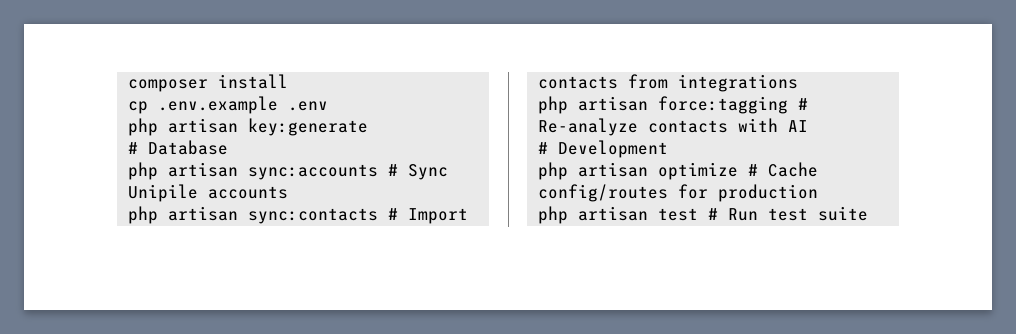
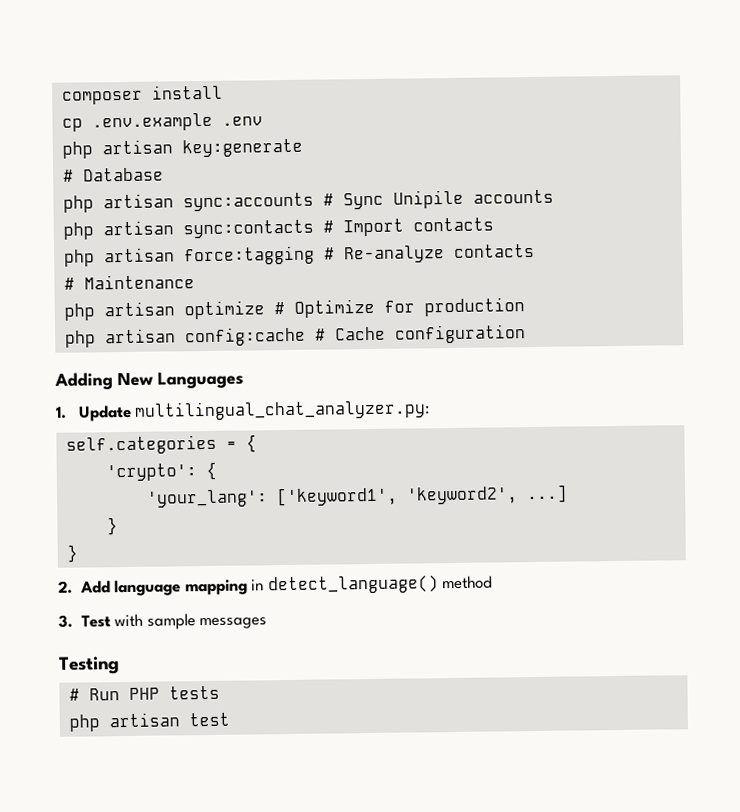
[627,74,798,92] from integrations -> (494, 224) none
[737,118,808,132] [537,140,668,158] with AI // # Development -> [63,274,195,290] // # Maintenance
[767,162,818,177] [537,184,668,202] Cache config/routes -> [293,298,375,318] Optimize
[657,206,868,221] test # Run test suite -> [184,324,526,347] [54,371,244,390] [55,399,431,422] [65,434,257,455] [105,461,217,482] [146,484,568,508] [106,517,118,536] [66,544,78,563] [58,575,494,597] [58,613,268,630] [59,656,120,675] [68,685,220,701] [68,712,230,732] config:cache # Cache configuration // Adding New Languages // 1. Update multilingual_chat_analyzer.py: // self.categories = { // 'crypto': { // 'your_lang': ['keyword1', 'keyword2', ...] // } // } // 2. Add language mapping in detect_language() method // 3. Test with sample messages // Testing // # Run PHP tests // php artisan test

